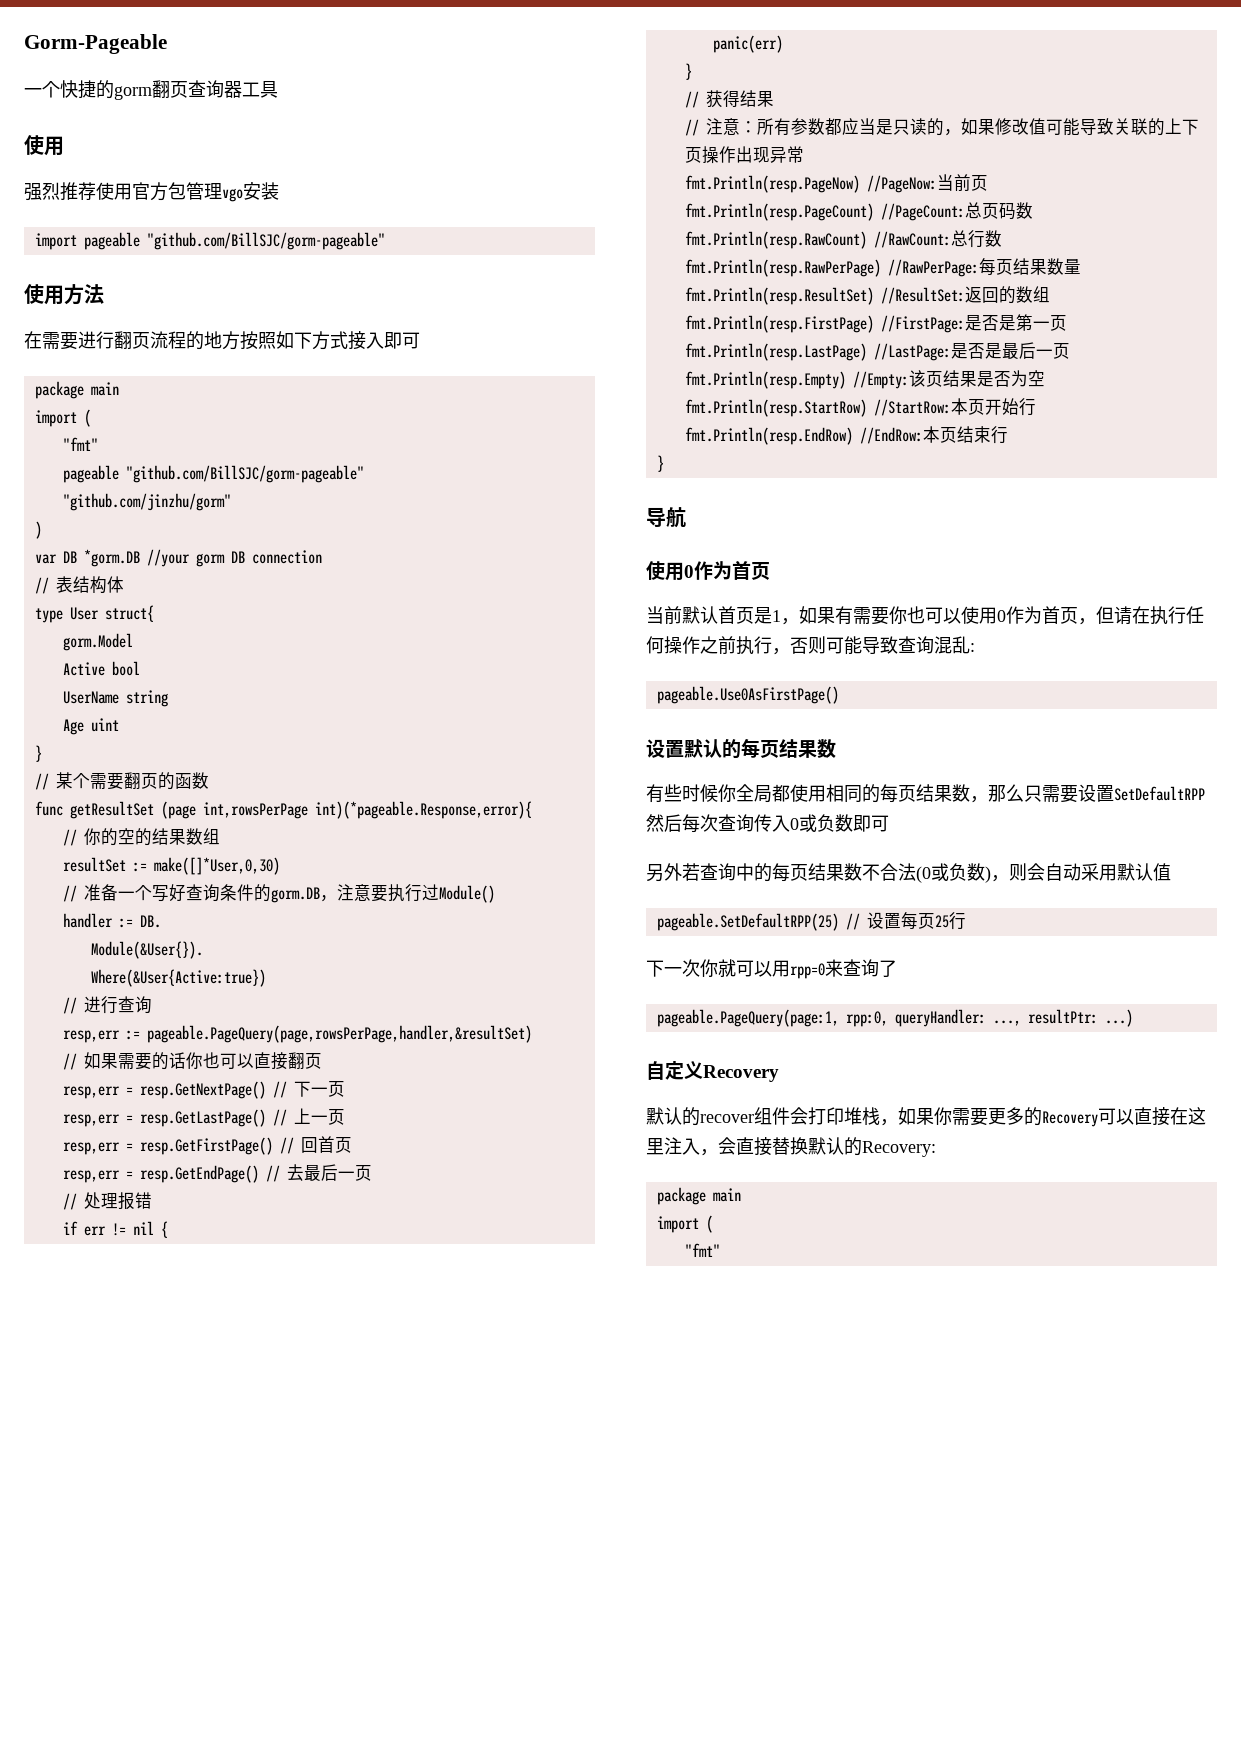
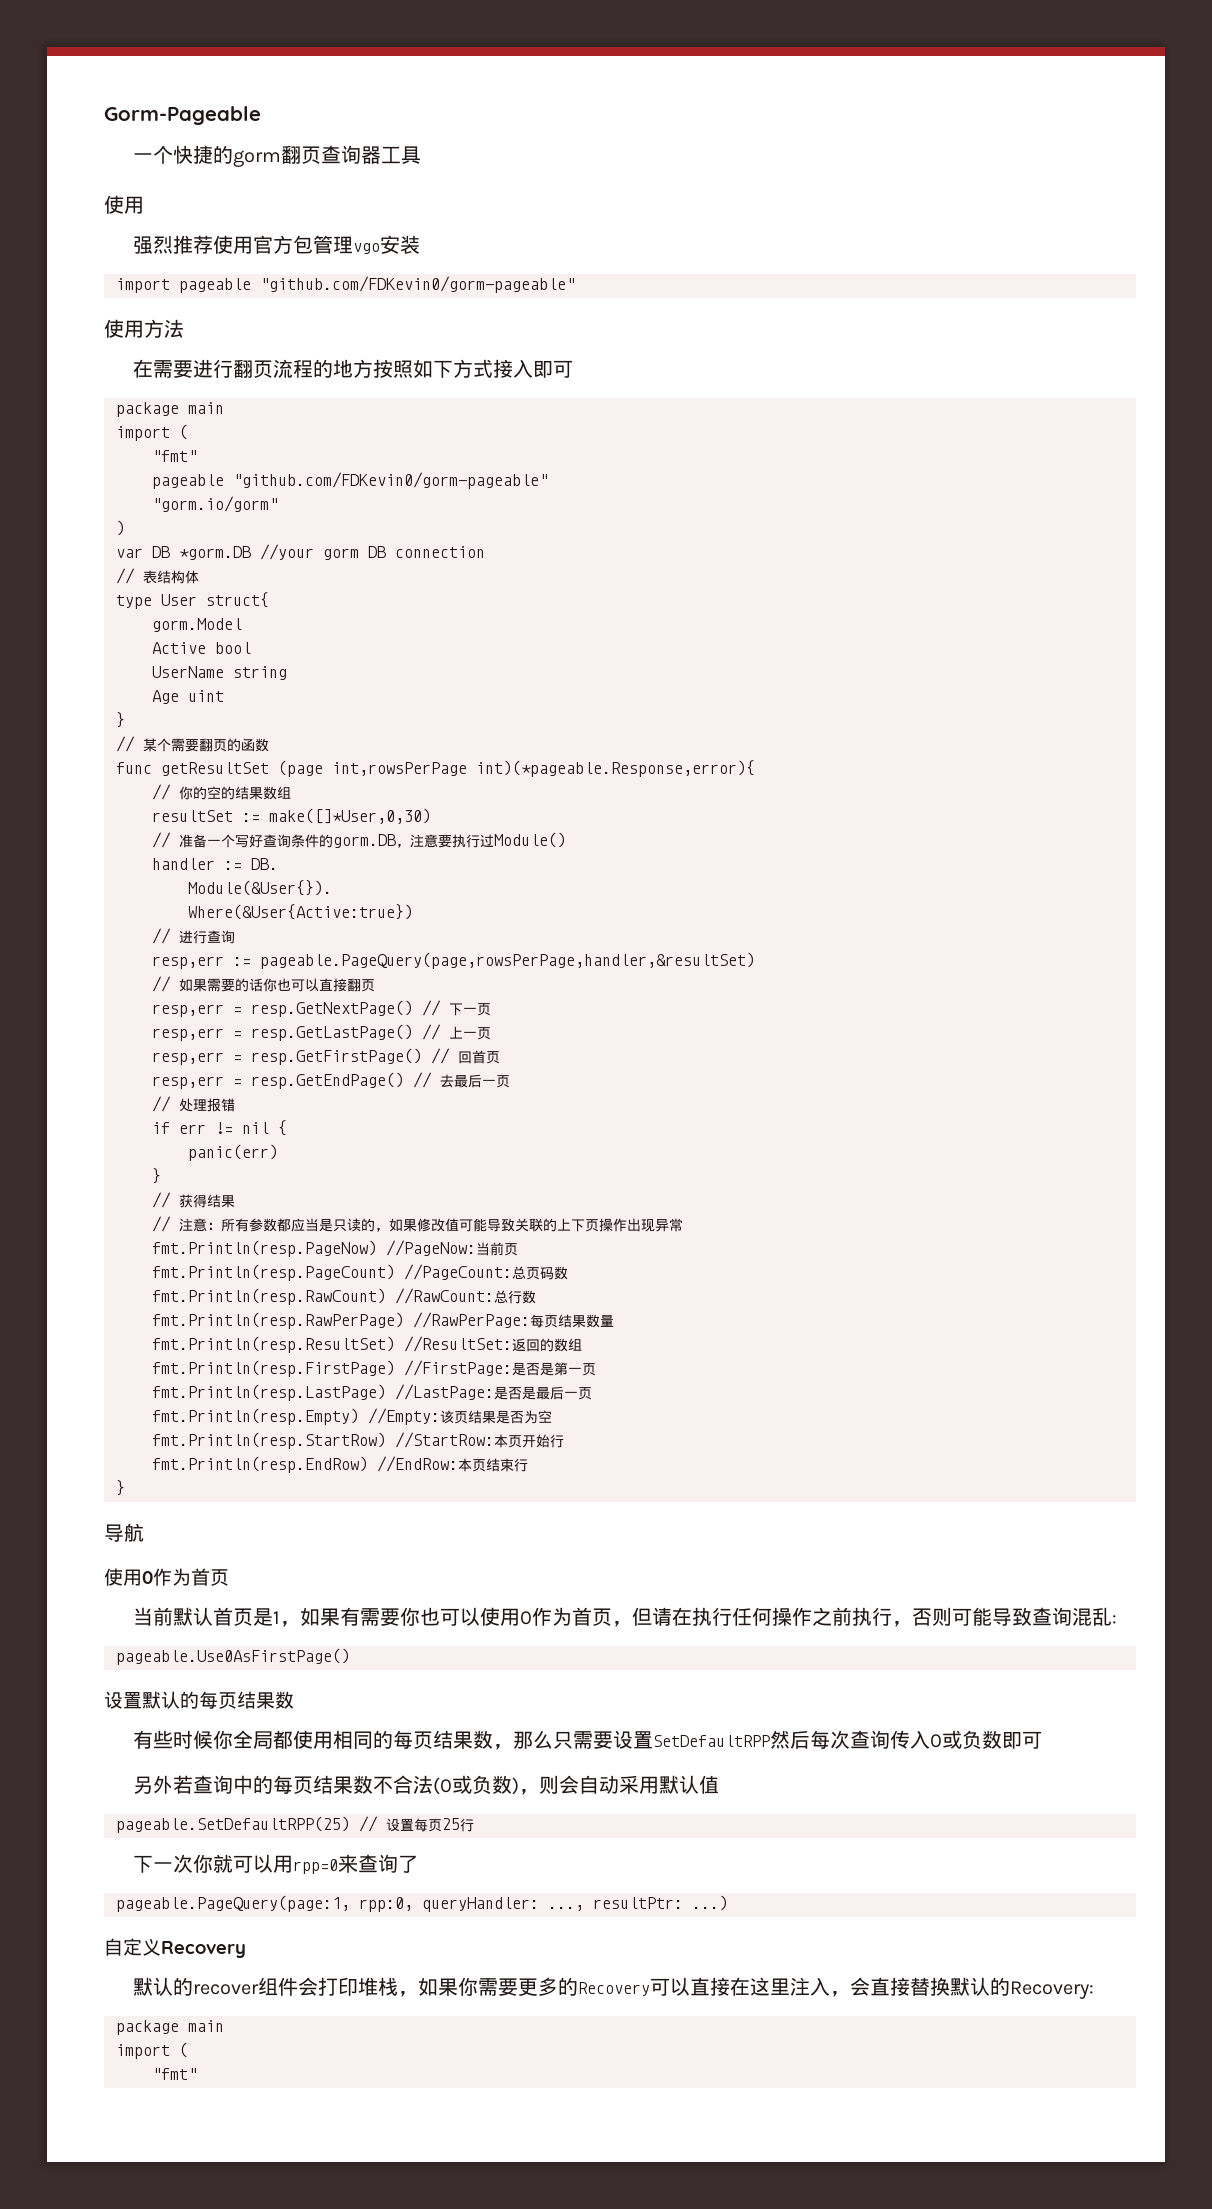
[146,232,385,250] "github.com/BillSJC/gorm-pageable" -> [260,276,575,293] "github.com/FDKevin0/gorm-pageable"
[125,465,364,483] [62,493,231,511] "github.com/BillSJC/gorm-pageable" // "github.com/jinzhu/gorm" -> [233,472,548,489] [152,496,278,512] "github.com/FDKevin0/gorm-pageable" // "gorm.io/gorm"

